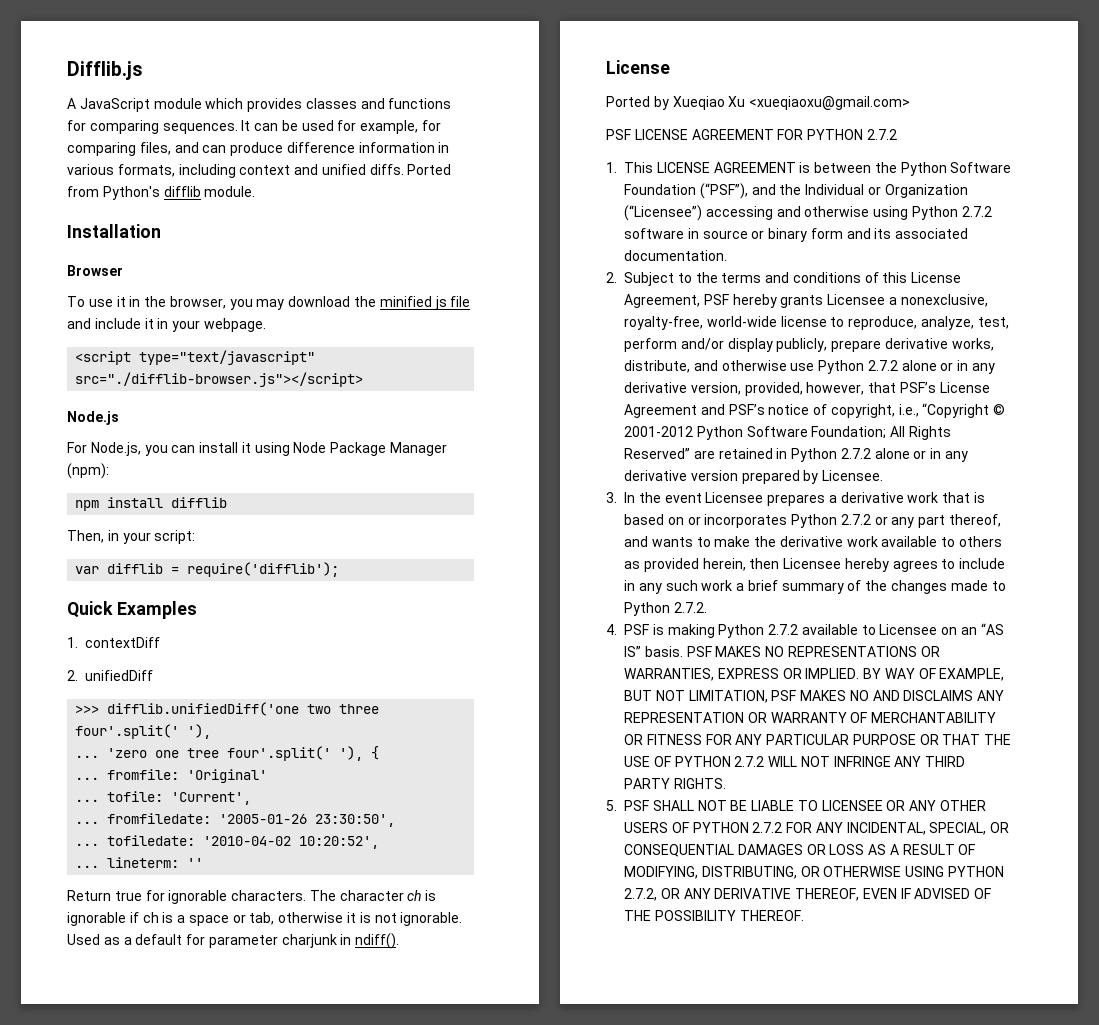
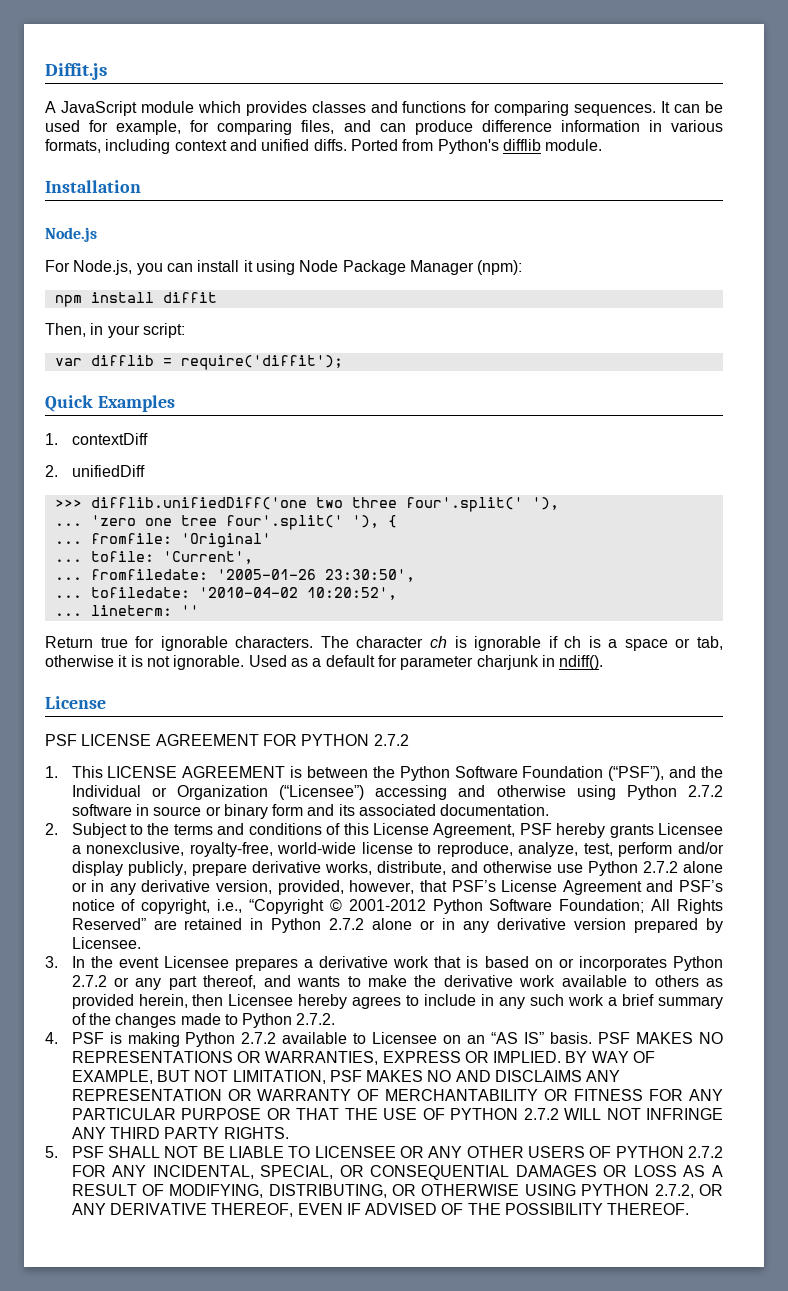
[67,61,143,80] Difflib.js -> [45,63,107,80] Diffit.js
[67,265,123,276] [67,296,471,310] [67,318,266,332] [75,350,316,365] [75,372,364,387] // Browser // To use it in the browser, you may download the minified js file and include it in your webpage. // <script type="text/javascript" src="./difflib-browser.js"></script> -> (141, 186) none
[171,497,228,508] difflib -> [162,292,217,303] diffit
[187,562,340,577] require('difflib'); -> [180,355,343,370] require('diffit');
[606,96,911,110] // Ported by Xueqiao Xu <xueqiaoxu@gmail.com> -> (106, 702) none

